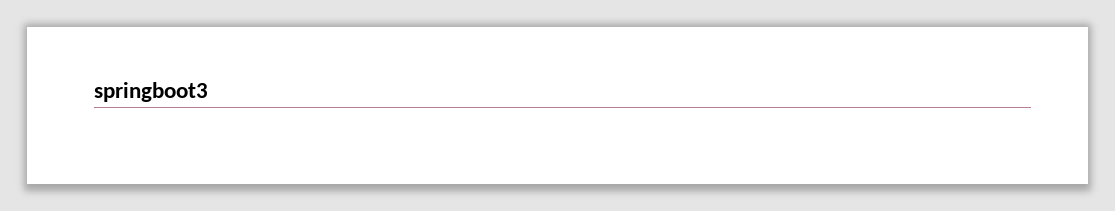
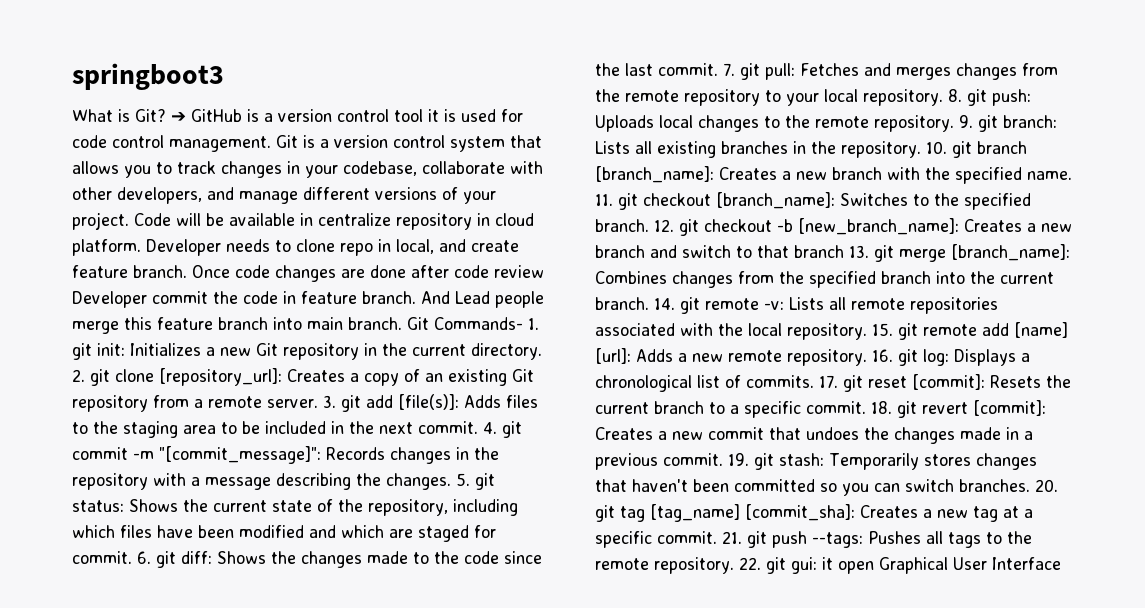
(208, 92) none -> [72,109,523,122] [72,135,542,152] [72,161,543,178] [72,187,496,204] [72,212,534,230] [72,239,519,256] [72,265,544,282] [72,291,544,308] [72,317,539,334] [72,343,542,360] [72,368,534,386] [72,394,538,412] [72,421,522,438] [72,446,499,464] [72,473,495,490] [72,499,518,516] [72,525,496,542] [72,551,542,568] [595,63,1058,80] [595,89,1031,106] [595,115,1057,132] [595,141,1027,158] [595,166,1072,184] [595,192,1031,210] [595,218,1072,236] [595,244,1070,262] [595,271,1054,288] [595,297,998,314] [595,322,1068,340] [595,348,1030,366] [595,374,1071,392] [595,400,1046,418] [595,427,1033,444] [595,453,1037,470] [595,479,1058,496] [595,504,1033,522] [595,531,1032,548] [595,557,1061,574] // What is Git? ➔ GitHub is a version control tool it is used for code control management. Git is a version control system that allows you to track changes in your codebase, collaborate with other developers, and manage different versions of your project. Code will be available in centralize repository in cloud platform. Developer needs to clone repo in local, and create feature branch. Once code changes are done after code review Developer commit the code in feature branch. And Lead people merge this feature branch into main branch. Git Commands- 1. git init: Initializes a new Git repository in the current directory. 2. git clone [repository_url]: Creates a copy of an existing Git repository from a remote server. 3. git add [file(s)]: Adds files to the staging area to be included in the next commit. 4. git commit -m "[commit_message]": Records changes in the repository with a message describing the changes. 5. git status: Shows the current state of the repository, including which files have been modified and which are staged for commit. 6. git diff: Shows the changes made to the code since the last commit. 7. git pull: Fetches and merges changes from the remote repository to your local repository. 8. git push: Uploads local changes to the remote repository. 9. git branch: Lists all existing branches in the repository. 10. git branch [branch_name]: Creates a new branch with the specified name. 11. git checkout [branch_name]: Switches to the specified branch. 12. git checkout -b [new_branch_name]: Creates a new branch and switch to that branch 13. git merge [branch_name]: Combines changes from the specified branch into the current branch. 14. git remote -v: Lists all remote repositories associated with the local repository. 15. git remote add [name] [url]: Adds a new remote repository. 16. git log: Displays a chronological list of commits. 17. git reset [commit]: Resets the current branch to a specific commit. 18. git revert [commit]: Creates a new commit that undoes the changes made in a previous commit. 19. git stash: Temporarily stores changes that haven't been committed so you can switch branches. 20. git tag [tag_name] [commit_sha]: Creates a new tag at a specific commit. 21. git push --tags: Pushes all tags to the remote repository. 22. git gui: it open Graphical User Interface

